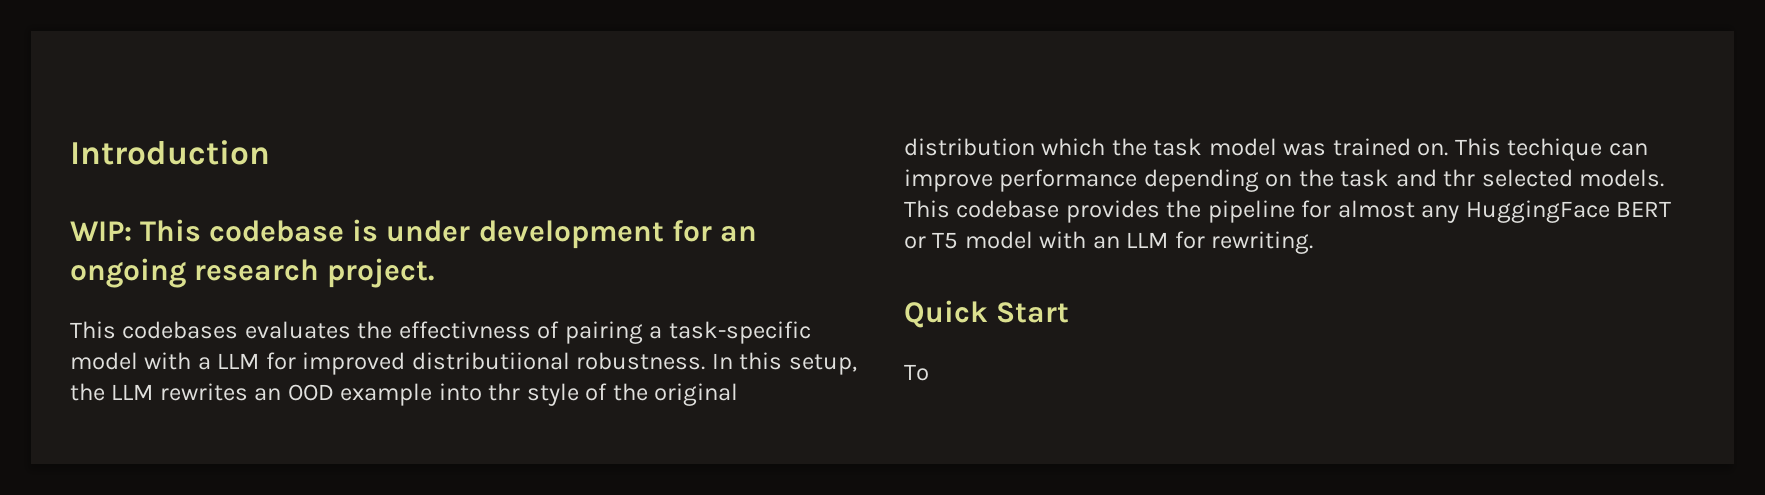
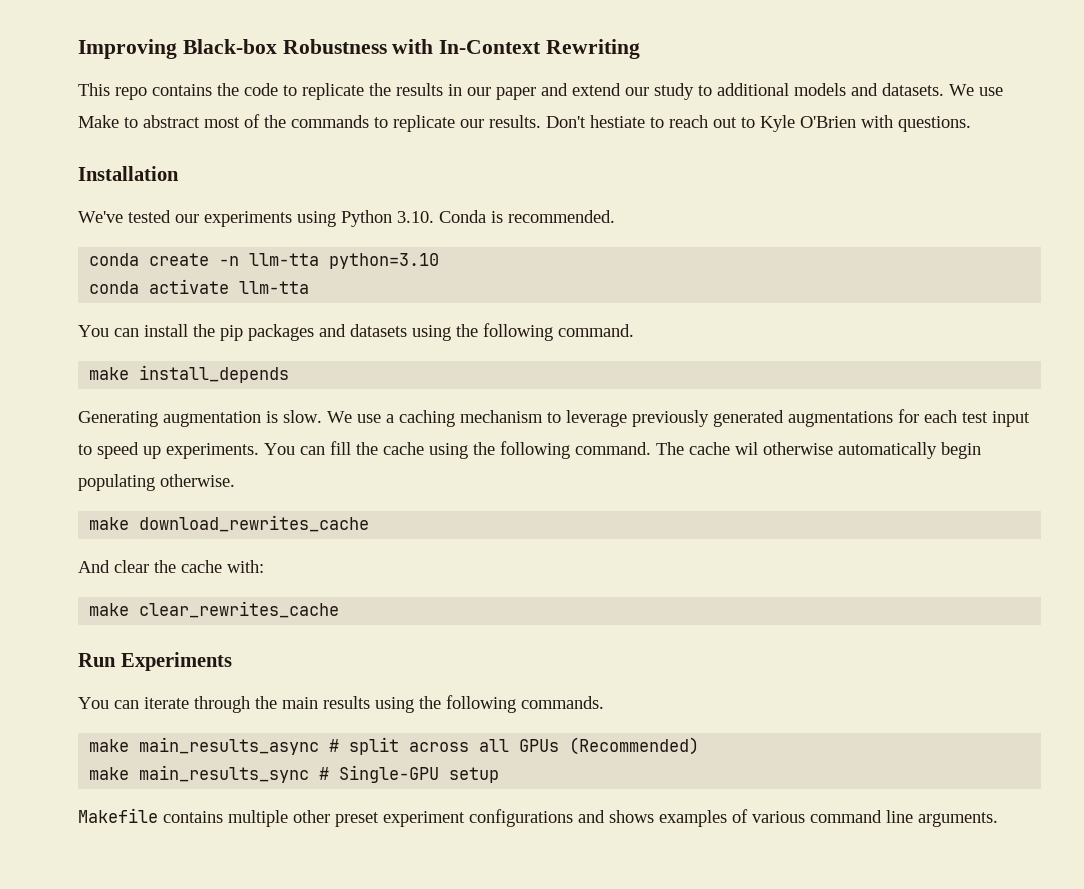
[70,140,270,165] [70,219,757,249] [70,258,435,288] [70,321,811,344] [70,352,857,375] [70,383,739,406] [904,138,1648,161] [904,169,1665,192] [904,200,1672,223] [904,231,1314,254] [904,300,1070,328] [904,364,929,381] Introduction // WIP: This codebase is under development for an ongoing research project. // This codebases evaluates the effectivness of pairing a task-specific model with a LLM for improved distributiional robustness. In this setup, the LLM rewrites an OOD example into thr style of the original distribution which the task model was trained on. This techique can improve performance depending on the task and thr selected models. This codebase provides the pipeline for almost any HuggingFace BERT or T5 model with an LLM for rewriting. // Quick Start // To -> [78,39,641,59] [78,83,1003,100] [78,114,971,132] [78,166,179,181] [78,210,615,227] [89,253,440,269] [89,279,310,294] [78,323,634,341] [89,365,290,383] [78,409,1030,427] [78,441,981,459] [78,474,235,491] [89,515,370,532] [78,560,264,573] [89,601,340,618] [78,652,232,671] [78,695,604,713] [89,737,700,755] [89,765,500,783] [78,808,998,827] Improving Black-box Robustness with In-Context Rewriting // This repo contains the code to replicate the results in our paper and extend our study to additional models and datasets. We use Make to abstract most of the commands to replicate our results. Don't hestiate to reach out to Kyle O'Brien with questions. // Installation // We've tested our experiments using Python 3.10. Conda is recommended. // conda create -n llm-tta python=3.10 // conda activate llm-tta // You can install the pip packages and datasets using the following command. // make install_depends // Generating augmentation is slow. We use a caching mechanism to leverage previously generated augmentations for each test input to speed up experiments. You can fill the cache using the following command. The cache wil otherwise automatically begin populating otherwise. // make download_rewrites_cache // And clear the cache with: // make clear_rewrites_cache // Run Experiments // You can iterate through the main results using the following commands. // make main_results_async # split across all GPUs (Recommended) // make main_results_sync # Single-GPU setup // Makefile contains multiple other preset experiment configurations and shows examples of various command line arguments.

